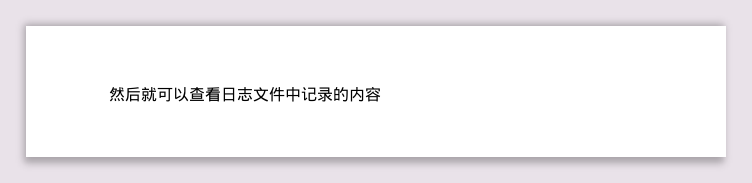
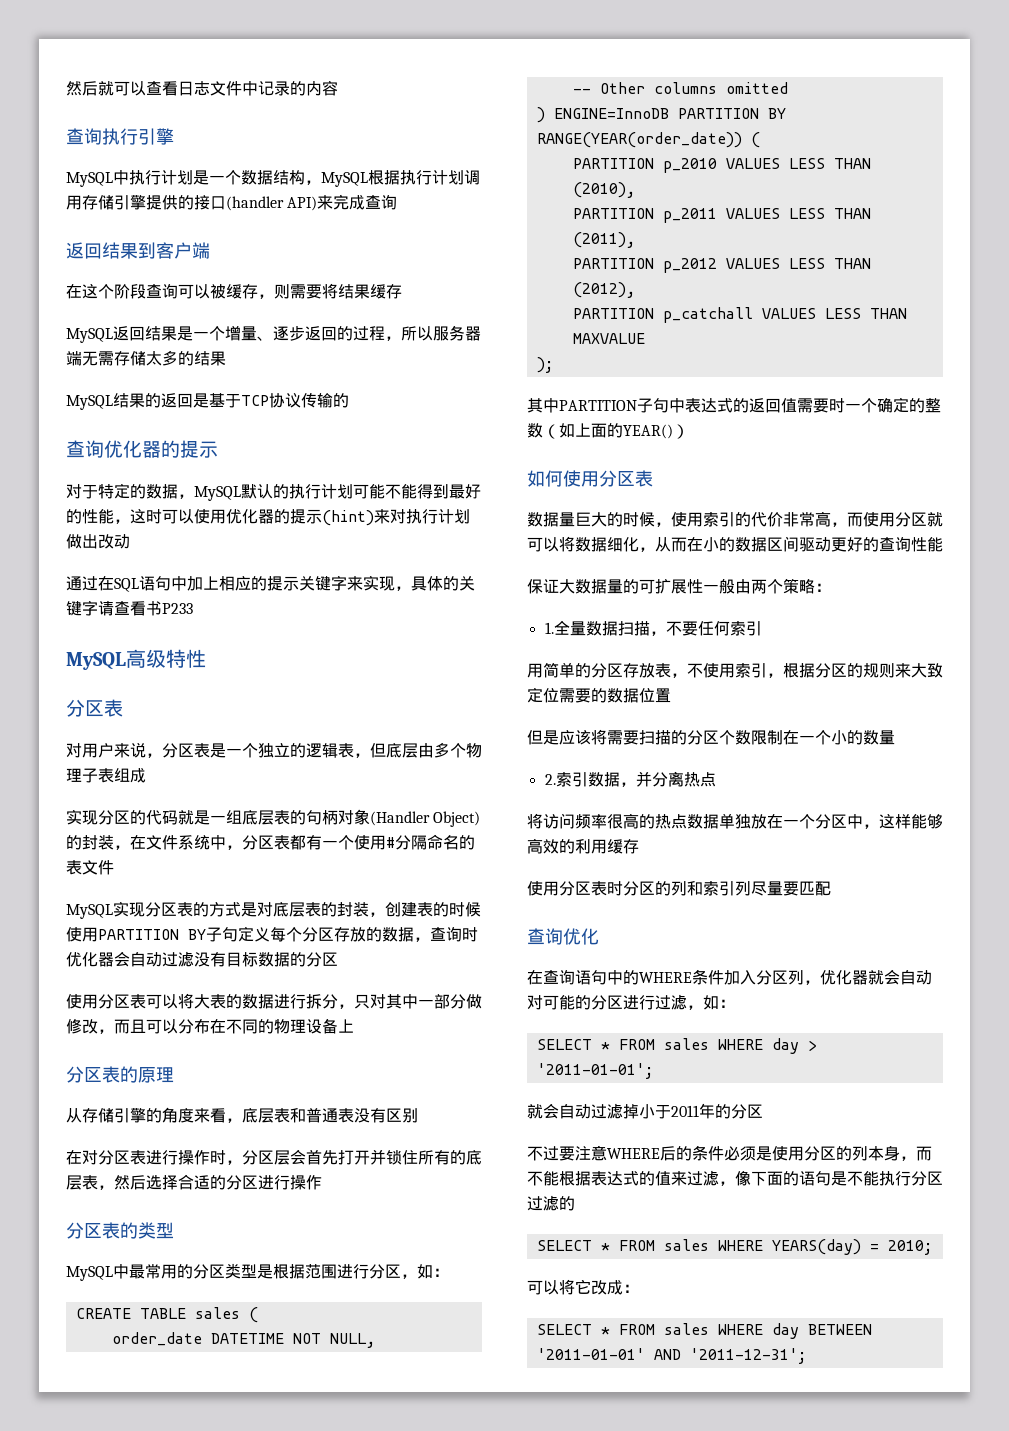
(382, 94) none -> [66,128,174,145] [66,170,480,187] [66,194,398,211] [66,242,210,259] [66,283,402,299] [66,325,481,343] [66,350,226,366] [66,393,349,410] [66,440,218,458] [66,483,481,501] [66,509,470,526] [66,534,130,549] [66,575,475,592] [66,600,193,616] [66,649,206,670] [66,699,123,717] [66,742,482,758] [66,768,146,783] [66,809,481,827] [66,834,475,850] [66,860,114,875] [66,901,481,919] [66,926,478,942] [66,951,338,967] [66,993,482,1009] [66,1018,354,1034] [66,1066,174,1083] [66,1107,418,1123] [66,1149,482,1165] [66,1174,322,1190] [66,1222,174,1239] [66,1263,449,1281] [75,1307,258,1323] [111,1332,375,1348] [572,82,788,94] [536,107,786,123] [536,132,760,148] [572,158,871,173] [572,182,635,198] [572,208,871,223] [572,232,635,248] [572,258,871,273] [572,282,635,298] [572,307,907,323] [572,333,645,344] [536,357,553,373] [527,397,941,413] [527,423,689,439] [527,470,653,487] [527,511,943,527] [527,536,943,552] [527,578,831,594] [544,620,762,636] [527,662,943,678] [527,687,671,703] [527,729,895,745] [544,771,716,787] [527,813,943,829] [527,838,639,854] [527,881,831,896] [527,928,599,945] [527,969,932,985] [527,994,735,1010] [536,1038,817,1054] [536,1063,653,1079] [527,1103,763,1119] [527,1145,932,1161] [527,1170,943,1186] [527,1195,575,1211] [536,1239,932,1255] [527,1279,639,1295] [536,1323,872,1339] [536,1348,806,1364] // 查询执行引擎 // MySQL中执行计划是一个数据结构，MySQL根据执行计划调用存储引擎提供的接口(handler API)来完成查询 // 返回结果到客户端 // 在这个阶段查询可以被缓存，则需要将结果缓存 // MySQL返回结果是一个增量、逐步返回的过程，所以服务器端无需存储太多的结果 // MySQL结果的返回是基于TCP协议传输的 // 查询优化器的提示 // 对于特定的数据，MySQL默认的执行计划可能不能得到最好的性能，这时可以使用优化器的提示(hint)来对执行计划做出改动 // 通过在SQL语句中加上相应的提示关键字来实现，具体的关键字请查看书P233 // MySQL高级特性 // 分区表 // 对用户来说，分区表是一个独立的逻辑表，但底层由多个物理子表组成 // 实现分区的代码就是一组底层表的句柄对象(Handler Object)的封装，在文件系统中，分区表都有一个使用#分隔命名的表文件 // MySQL实现分区表的方式是对底层表的封装，创建表的时候使用PARTITION BY子句定义每个分区存放的数据，查询时优化器会自动过滤没有目标数据的分区 // 使用分区表可以将大表的数据进行拆分，只对其中一部分做修改，而且可以分布在不同的物理设备上 // 分区表的原理 // 从存储引擎的角度来看，底层表和普通表没有区别 // 在对分区表进行操作时，分区层会首先打开并锁住所有的底层表，然后选择合适的分区进行操作 // 分区表的类型 // MySQL中最常用的分区类型是根据范围进行分区，如： // CREATE TABLE sales ( // order_date DATETIME NOT NULL, // -- Other columns omitted // ) ENGINE=InnoDB PARTITION BY RANGE(YEAR(order_date)) ( // PARTITION p_2010 VALUES LESS THAN (2010), // PARTITION p_2011 VALUES LESS THAN (2011), // PARTITION p_2012 VALUES LESS THAN (2012), // PARTITION p_catchall VALUES LESS THAN MAXVALUE // ); // 其中PARTITION子句中表达式的返回值需要时一个确定的整数（如上面的YEAR()） // 如何使用分区表 // 数据量巨大的时候，使用索引的代价非常高，而使用分区就可以将数据细化，从而在小的数据区间驱动更好的查询性能 // 保证大数据量的可扩展性一般由两个策略： // 1.全量数据扫描，不要任何索引 // 用简单的分区存放表，不使用索引，根据分区的规则来大致定位需要的数据位置 // 但是应该将需要扫描的分区个数限制在一个小的数量 // 2.索引数据，并分离热点 // 将访问频率很高的热点数据单独放在一个分区中，这样能够高效的利用缓存 // 使用分区表时分区的列和索引列尽量要匹配 // 查询优化 // 在查询语句中的WHERE条件加入分区列，优化器就会自动对可能的分区进行过滤，如： // SELECT * FROM sales WHERE day > '2011-01-01'; // 就会自动过滤掉小于2011年的分区 // 不过要注意WHERE后的条件必须是使用分区的列本身，而不能根据表达式的值来过滤，像下面的语句是不能执行分区过滤的 // SELECT * FROM sales WHERE YEARS(day) = 2010; // 可以将它改成： // SELECT * FROM sales WHERE day BETWEEN '2011-01-01' AND '2011-12-31';

